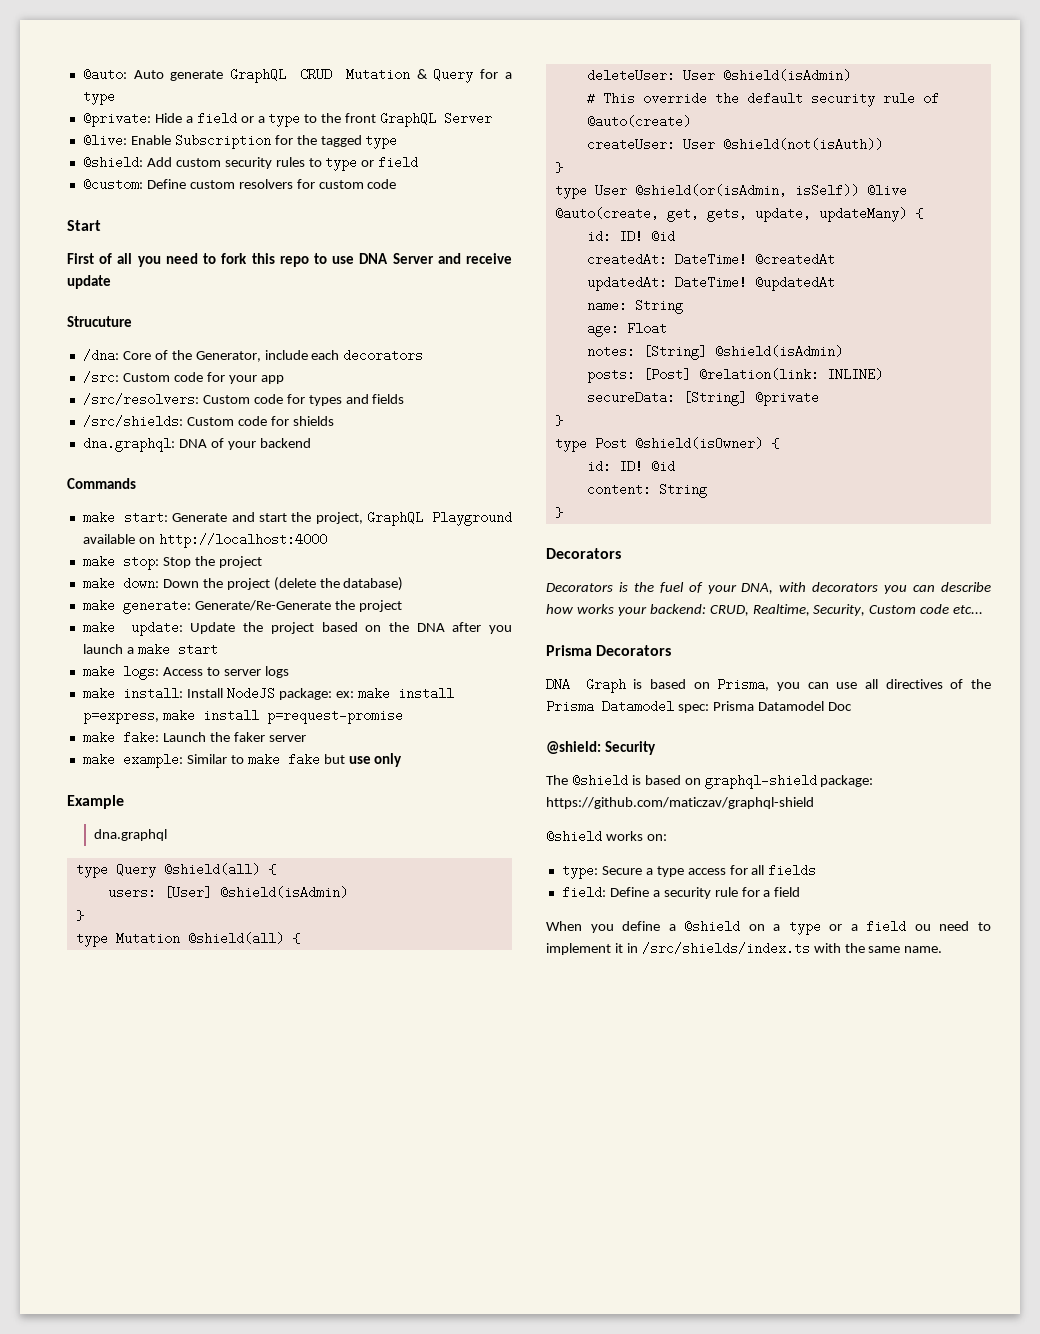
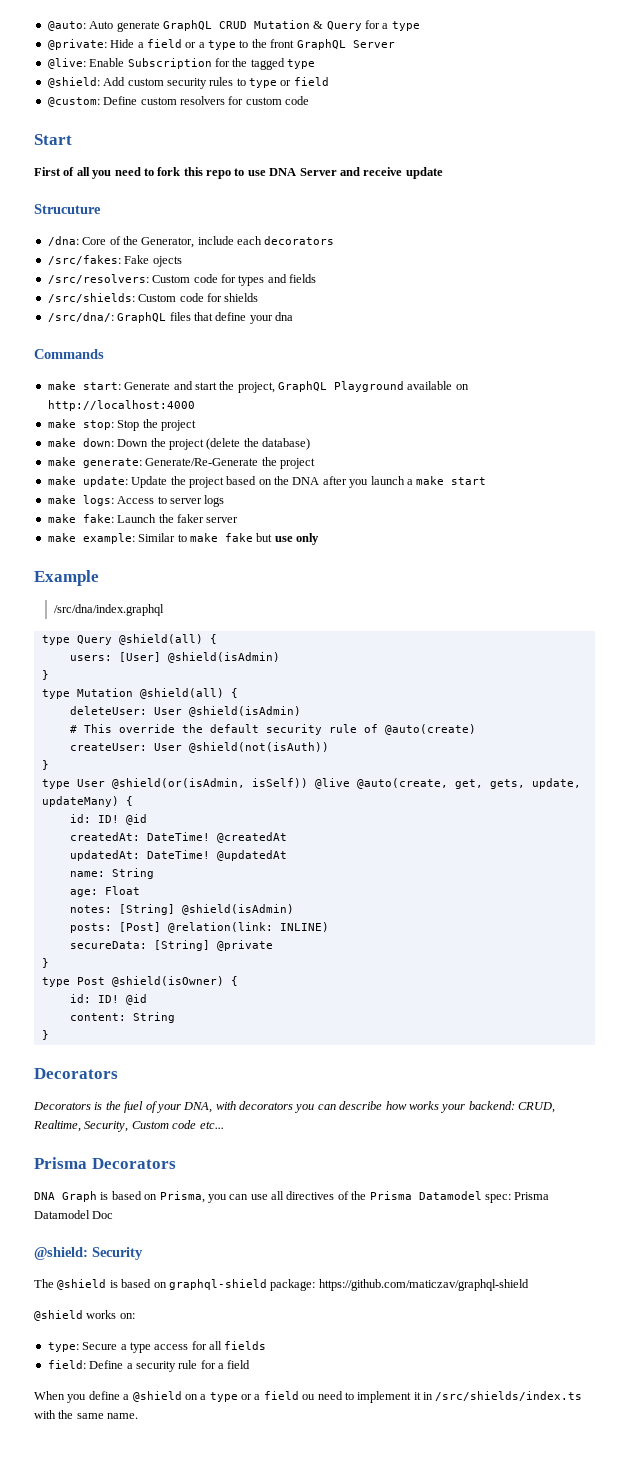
[82,371,284,384] /src: Custom code for your app -> [47,255,182,267] /src/fakes: Fake ojects
[82,437,311,452] dna.graphql: DNA of your backend -> [47,312,293,324] /src/dna/: GraphQL files that define your dna
[82,687,454,700] [82,709,403,724] // make install: Install NodeJS package: ex: make install p=express, make install p=request-promise -> (225, 501) none
[93,829,167,841] dna.graphql -> [54,604,165,616] /src/dna/index.graphql

